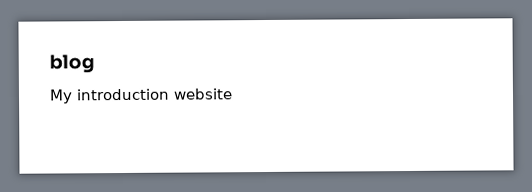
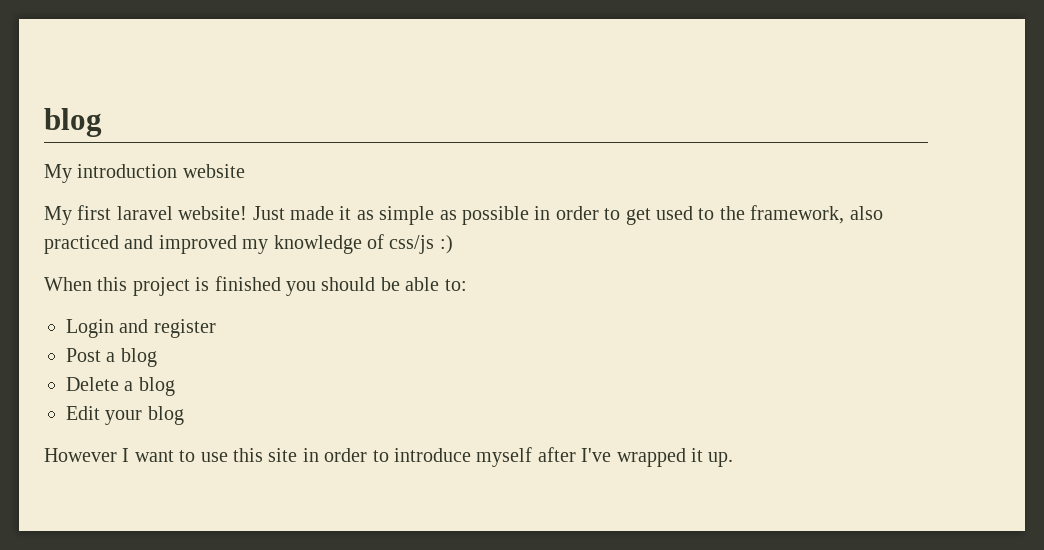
(233, 94) none -> [44,205,883,225] [44,234,453,254] [44,276,467,296] [66,319,216,338] [66,348,157,367] [66,377,175,396] [66,406,184,425] [44,447,734,467] // My first laravel website! Just made it as simple as possible in order to get used to the framework, also practiced and improved my knowledge of css/js :) // When this project is finished you should be able to: // Login and register // Post a blog // Delete a blog // Edit your blog // However I want to use this site in order to introduce myself after I've wrapped it up.

